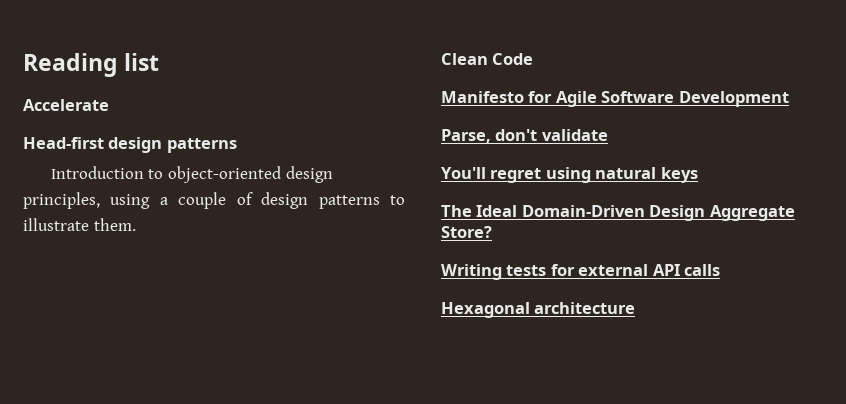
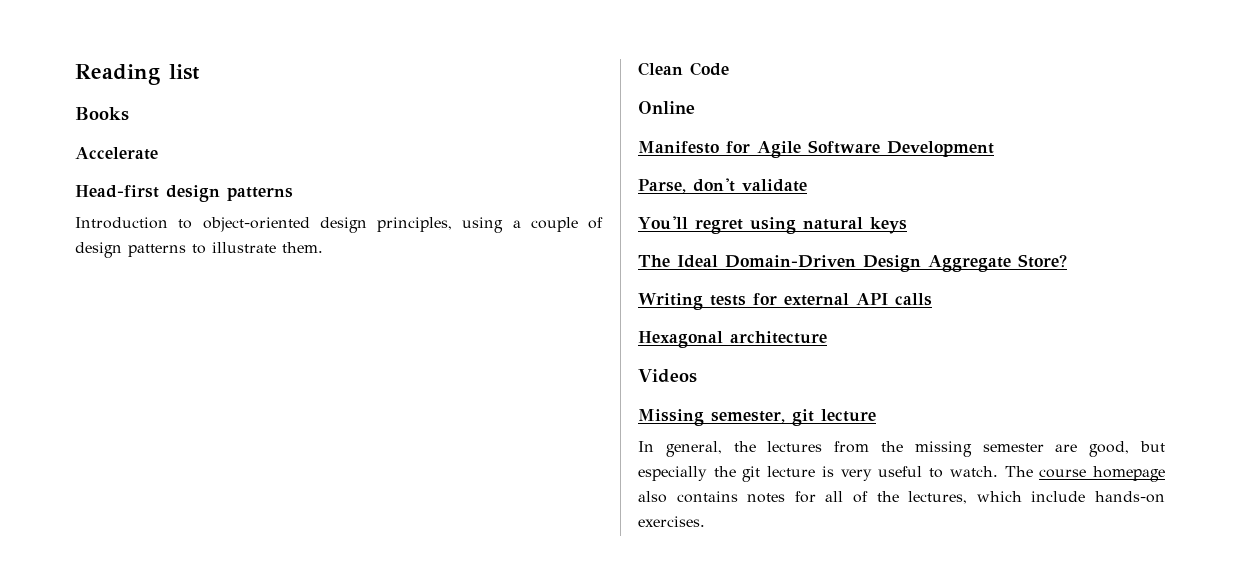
(160, 62) none -> [75,107,129,121] // Books
(534, 59) none -> [638,101,695,114] // Online
(636, 308) none -> [638,369,697,383] [638,409,876,426] [638,441,1165,457] [638,466,1165,482] [638,491,1165,504] [638,516,705,527] // Videos // Missing semester, git lecture // In general, the lectures from the missing semester are good, but especially the git lecture is very useful to watch. The course homepage also contains notes for all of the lectures, which include hands-on exercises.

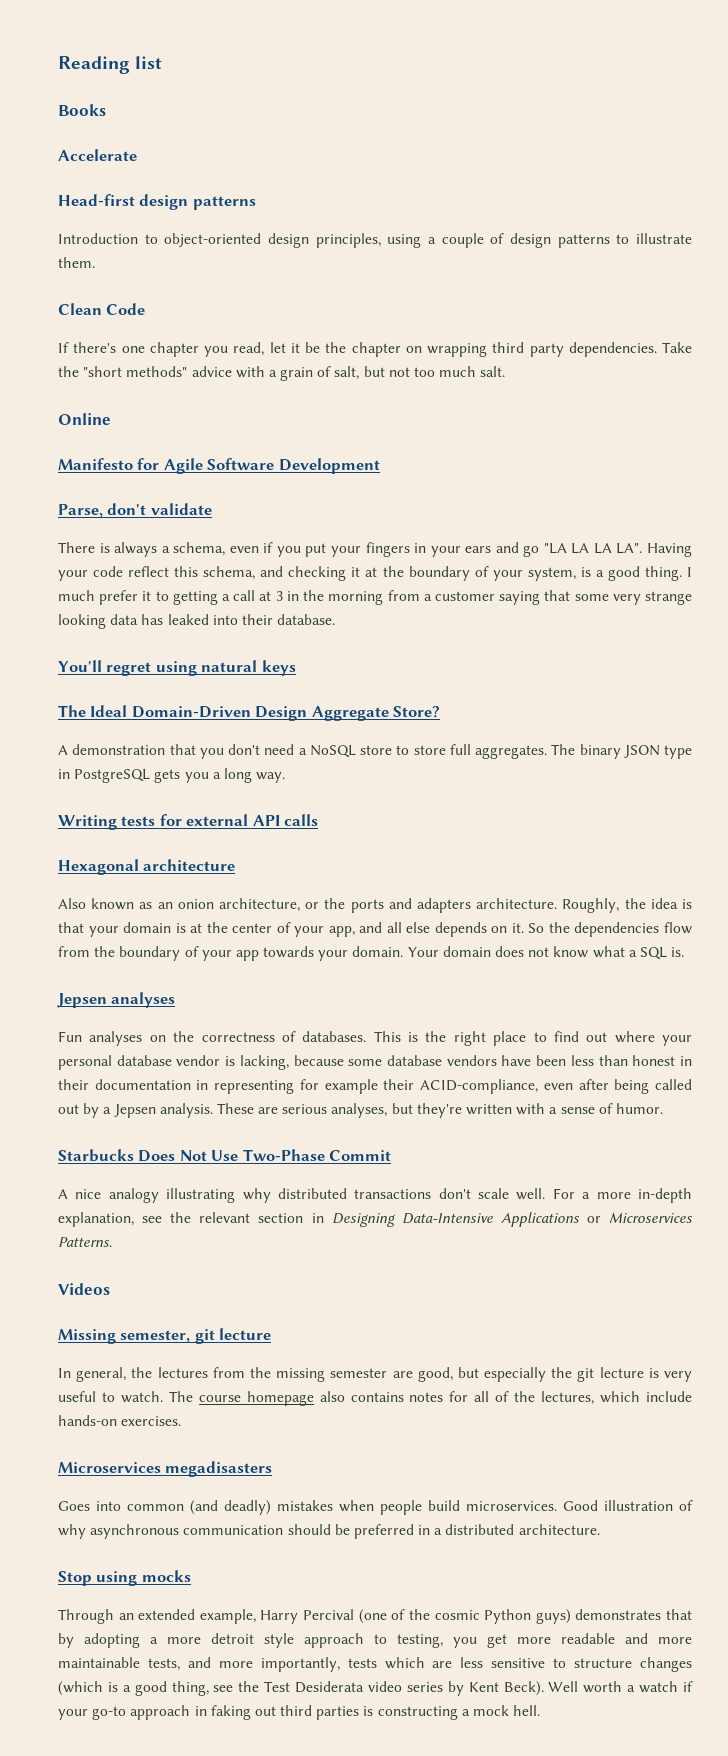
(729, 69) none -> [58,342,692,357] [58,366,506,381] // If there's one chapter you read, let it be the chapter on wrapping third party dependencies. Take the "short methods" advice with a grain of salt, but not too much salt.
(807, 185) none -> [58,542,692,557] [58,566,692,581] [58,590,693,605] [58,614,336,629] // There is always a schema, even if you put your fingers in your ears and go "LA LA LA LA". Having your code reflect this schema, and checking it at the boundary of your system, is a good thing. I much prefer it to getting a call at 3 in the morning from a customer saying that some very strange looking data has leaked into their database.
(1067, 261) none -> [58,744,692,759] [58,768,286,783] // A demonstration that you don't need a NoSQL store to store full aggregates. The binary JSON type in PostgreSQL gets you a long way.
(827, 337) none -> [58,898,692,913] [58,922,693,937] [58,946,685,961] [57,992,176,1008] [58,1031,692,1046] [58,1055,692,1070] [58,1079,693,1094] [58,1103,663,1118] [58,1149,392,1162] [58,1188,692,1203] [58,1212,694,1227] [58,1237,112,1247] // Also known as an onion architecture, or the ports and adapters architecture. Roughly, the idea is that your domain is at the center of your app, and all else depends on it. So the dependencies flow from the boundary of your app towards your domain. Your domain does not know what a SQL is. // Jepsen analyses // Fun analyses on the correctness of databases. This is the right place to find out where your personal database vendor is lacking, because some database vendors have been less than honest in their documentation in representing for example their ACID-compliance, even after being called out by a Jepsen analysis. These are serious analyses, but they're written with a sense of humor. // Starbucks Does Not Use Two-Phase Commit // A nice analogy illustrating why distributed transactions don't scale well. For a more in-depth explanation, see the relevant section in Designing Data-Intensive Applications or Microservices Patterns.
(705, 521) none -> [58,1461,273,1477] [58,1500,693,1515] [58,1524,600,1539] [58,1570,191,1586] [58,1609,693,1624] [58,1633,692,1648] [58,1657,692,1672] [58,1681,694,1696] [58,1705,541,1720] // Microservices megadisasters // Goes into common (and deadly) mistakes when people build microservices. Good illustration of why asynchronous communication should be preferred in a distributed architecture. // Stop using mocks // Through an extended example, Harry Percival (one of the cosmic Python guys) demonstrates that by adopting a more detroit style approach to testing, you get more readable and more maintainable tests, and more importantly, tests which are less sensitive to structure changes (which is a good thing, see the Test Desiderata video series by Kent Beck). Well worth a watch if your go-to approach in faking out third parties is constructing a mock hell.

